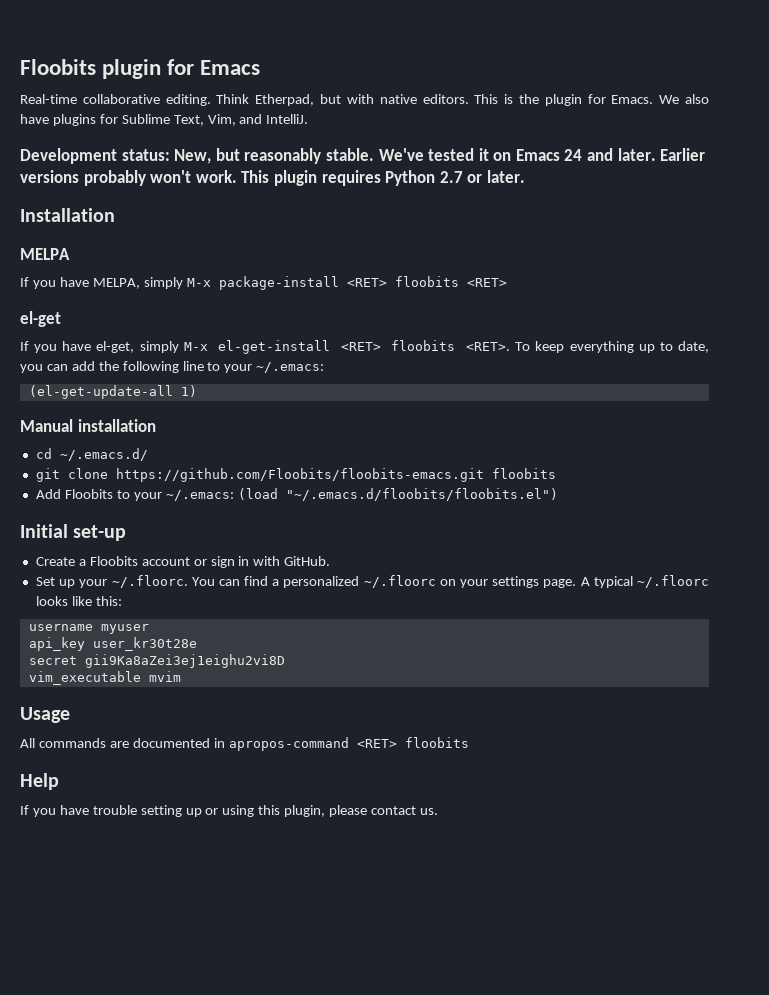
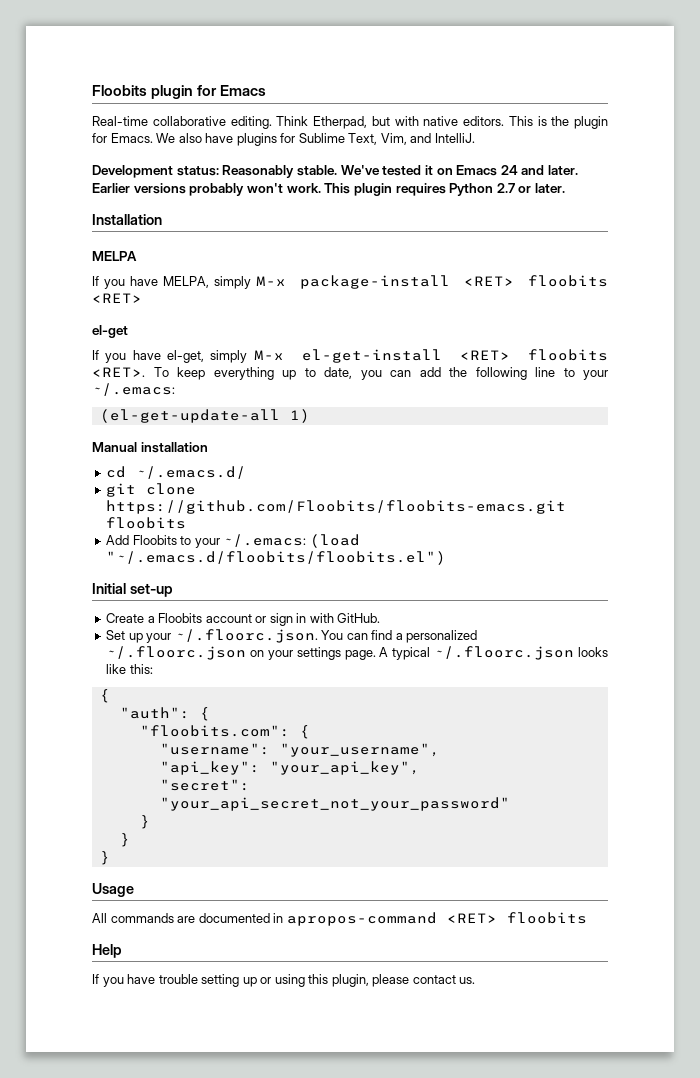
[174,148,322,164] New, but reasonably -> [222,165,295,178] Reasonably
[111,575,188,588] ~/.floorc. -> [174,629,318,643] ~/.floorc.json.
[363,575,436,588] ~/.floorc -> [106,646,247,660] ~/.floorc.json
[637,575,709,588] ~/.floorc -> [434,646,575,660] ~/.floorc.json
[28,624,149,634] [28,637,197,651] [28,654,285,668] [28,671,181,685] username myuser // api_key user_kr30t28e // secret gii9Ka8aZei3ej1eighu2vi8D // vim_executable mvim -> [99,689,110,703] [119,707,210,721] [139,725,310,739] [159,743,440,757] [159,761,420,775] [159,779,250,791] [159,797,510,811] [139,815,150,829] [119,833,130,847] [99,851,110,865] { // "auth": { // "floobits.com": { // "username": "your_username", // "api_key": "your_api_key", // "secret": "your_api_secret_not_your_password" // } // } // }

